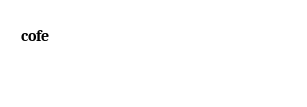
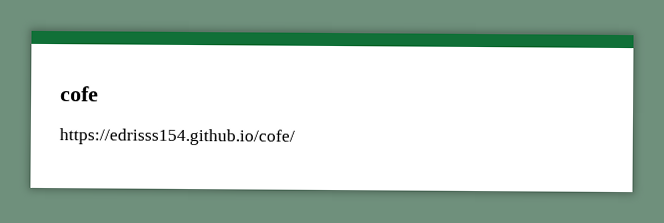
(49, 35) none -> [59,128,295,146] // https://edrisss154.github.io/cofe/

